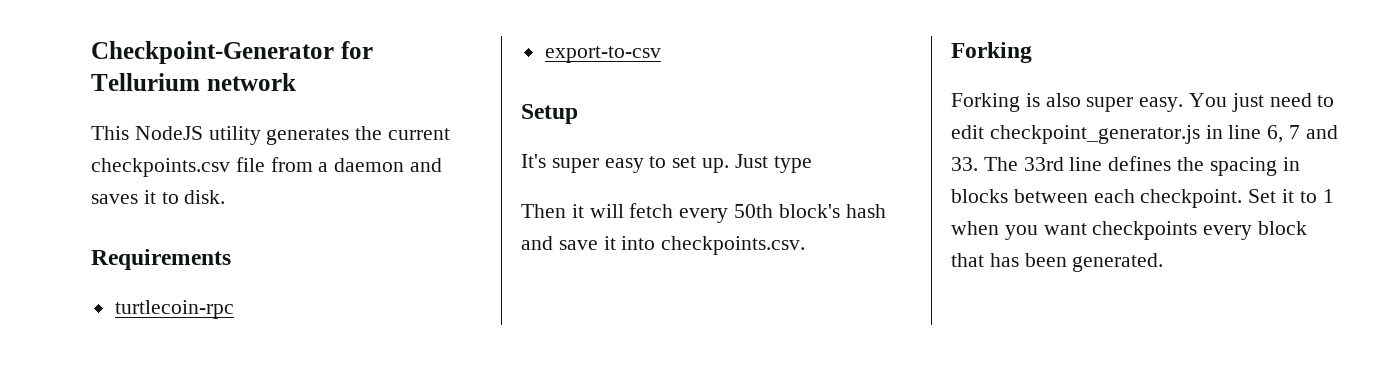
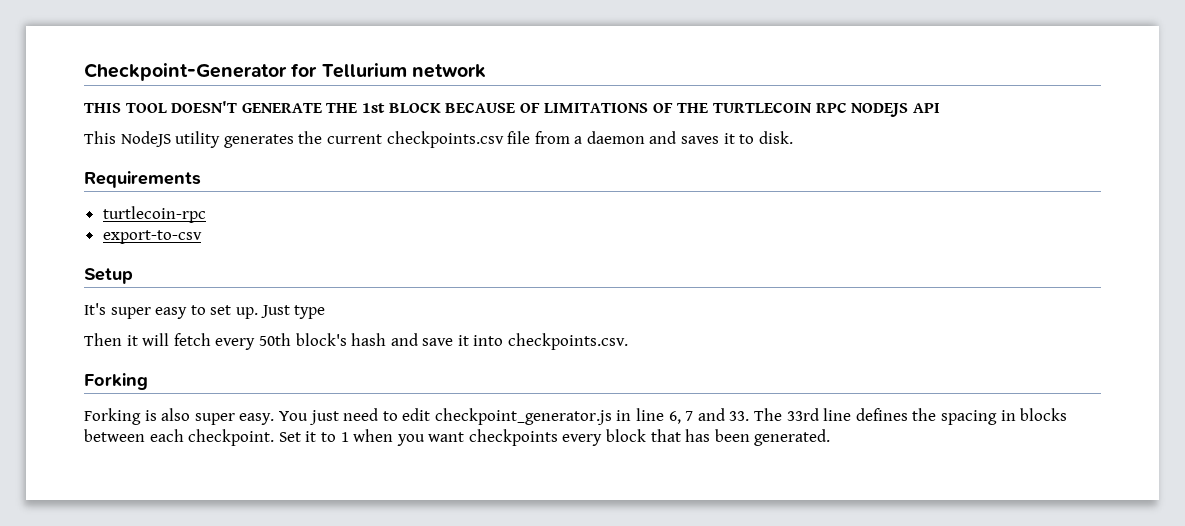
(296, 82) none -> [84,101,940,117] // THIS TOOL DOESN'T GENERATE THE 1st BLOCK BECAUSE OF LIMITATIONS OF THE TURTLECOIN RPC NODEJS API

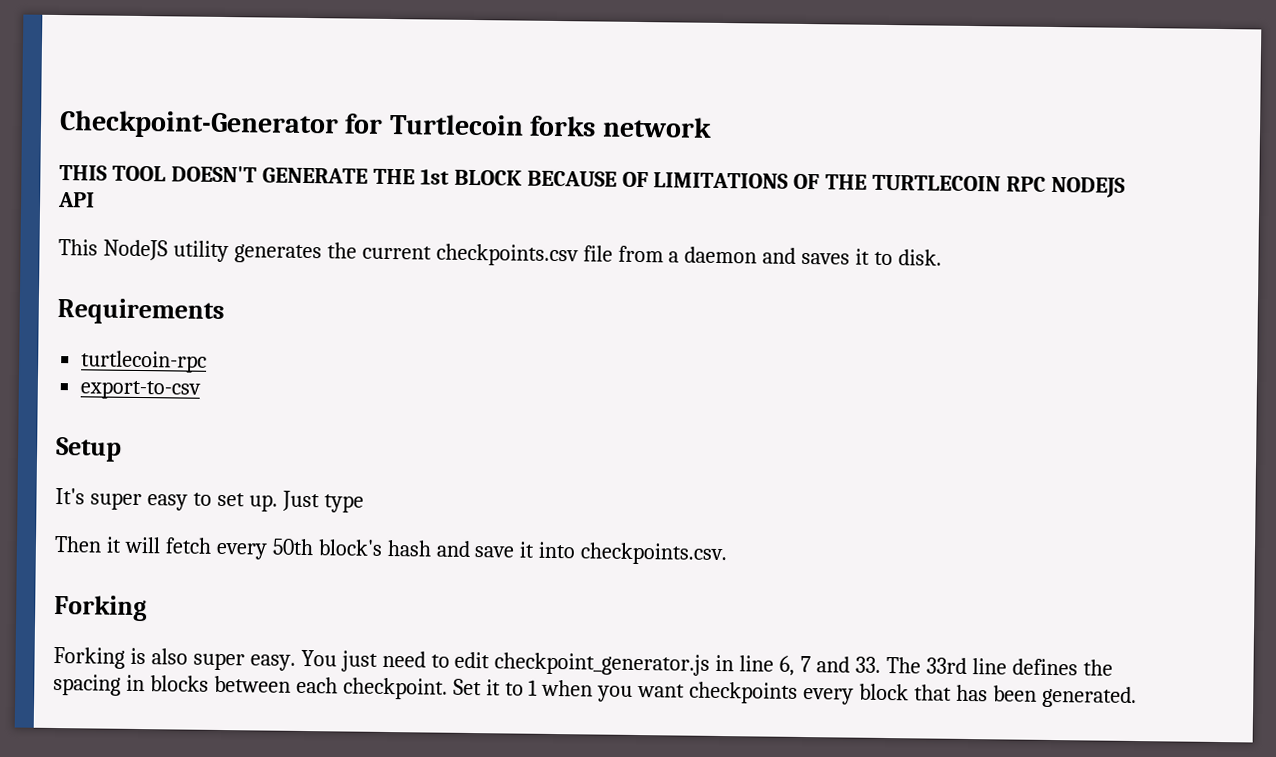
[321,63,407,78] Tellurium -> [388,113,597,137] Turtlecoin forks

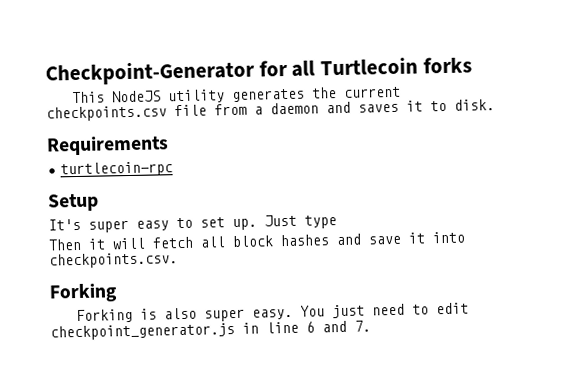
(384, 123) none -> [291,60,316,77] all
[601,116,712,138] [59,165,1127,198] [58,192,95,208] network // THIS TOOL DOESN'T GENERATE THE 1st BLOCK BECAUSE OF LIMITATIONS OF THE TURTLECOIN RPC NODEJS API -> (472, 65) none
[80,380,202,400] // export-to-csv -> (174, 169) none
[215,538,432,560] every 50th block's hash -> [200,234,330,248] all block hashes
[779,655,1113,676] [53,673,1137,709] 6, 7 and 33. The 33rd line defines the spacing in blocks between each checkpoint. Set it to 1 when you want checkpoints every block that has been generated. -> [306,320,371,333] 6 and 7.

